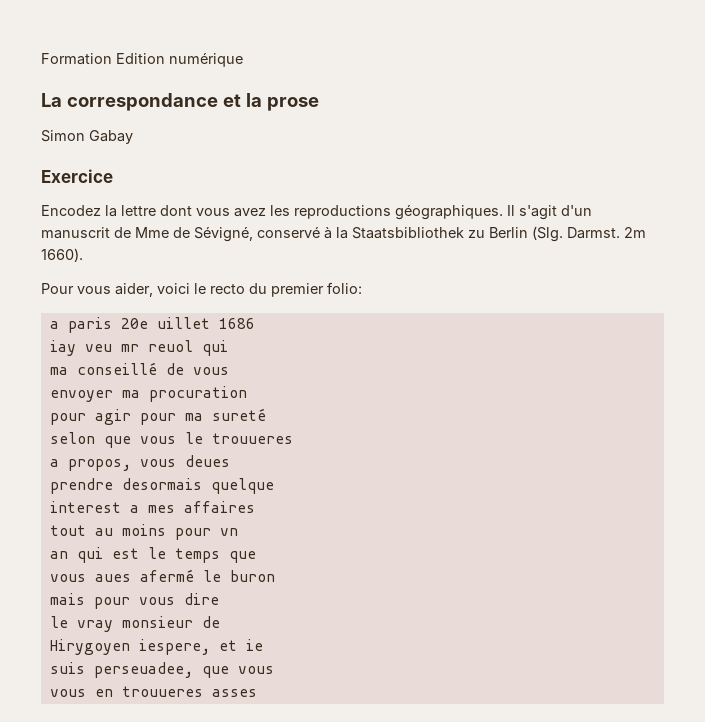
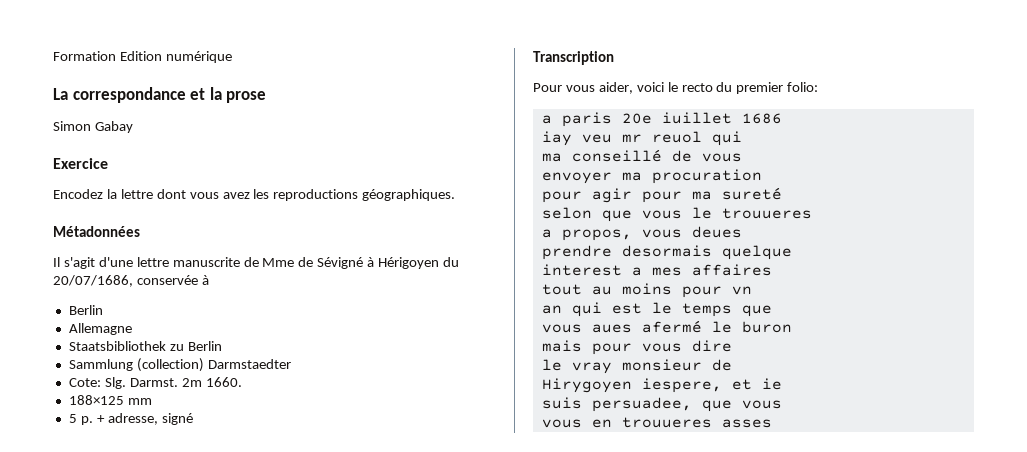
(503, 212) none -> [53,226,140,237] // Métadonnées //
[561,205,592,216] [41,226,646,242] [41,248,83,262] d'un manuscrit de Mme de Sévigné, conservé à la Staatsbibliothek zu Berlin (Slg. Darmst. 2m 1660). -> [98,257,460,269] [53,275,209,287] [68,305,103,315] [68,323,132,335] [68,341,222,351] [68,358,291,372] [68,377,242,389] [68,395,152,405] [68,413,193,425] [533,51,614,65] d'une lettre manuscrite de Mme de Sévigné à Hérigoyen du 20/07/1686, conservée à // Berlin // Allemagne // Staatsbibliothek zu Berlin // Sammlung (collection) Darmstaedter // Cote: Slg. Darmst. 2m 1660. // 188×125 mm // 5 p. + adresse, signé // Transcription
[156,317,210,329] uillet -> [661,112,732,124] iuillet
[93,662,193,678] perseuadee, -> [591,397,692,412] persuadee,

